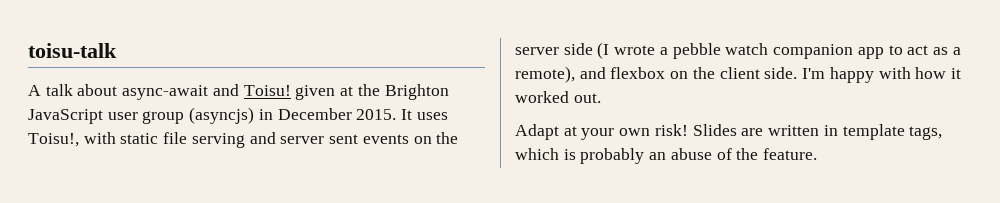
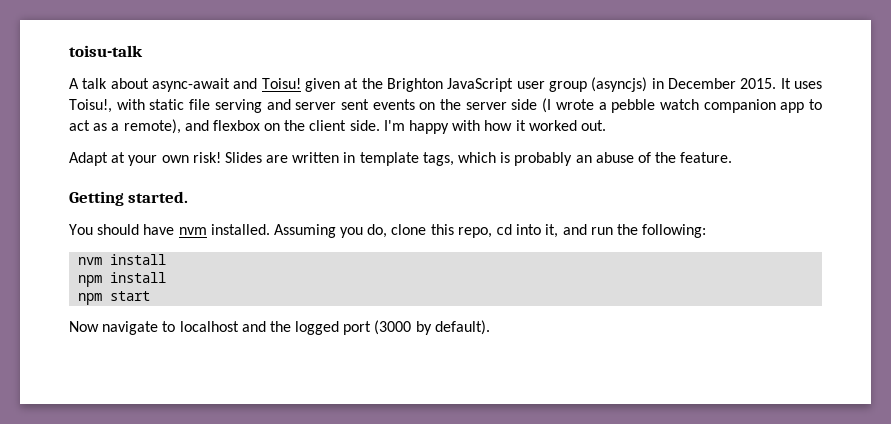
(818, 154) none -> [69,191,189,206] [69,224,707,238] [78,254,167,265] [78,272,167,287] [78,291,151,305] [69,320,490,335] // Getting started. // You should have nvm installed. Assuming you do, clone this repo, cd into it, and run the following: // nvm install // npm install // npm start // Now navigate to localhost and the logged port (3000 by default).

